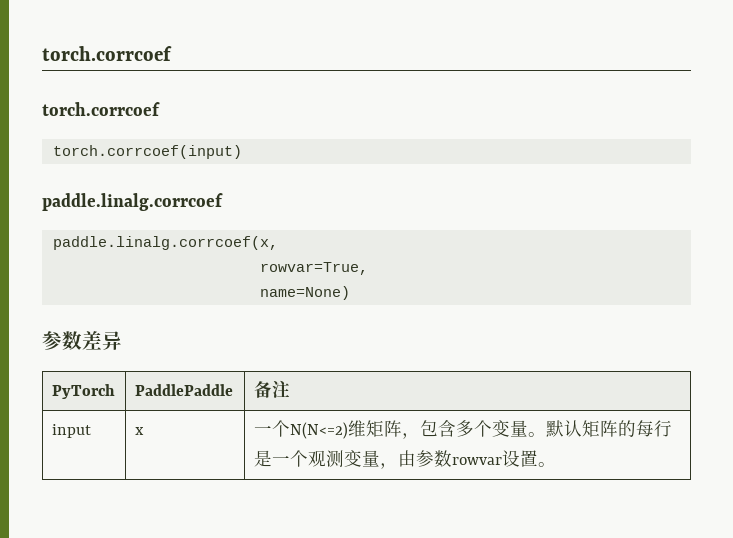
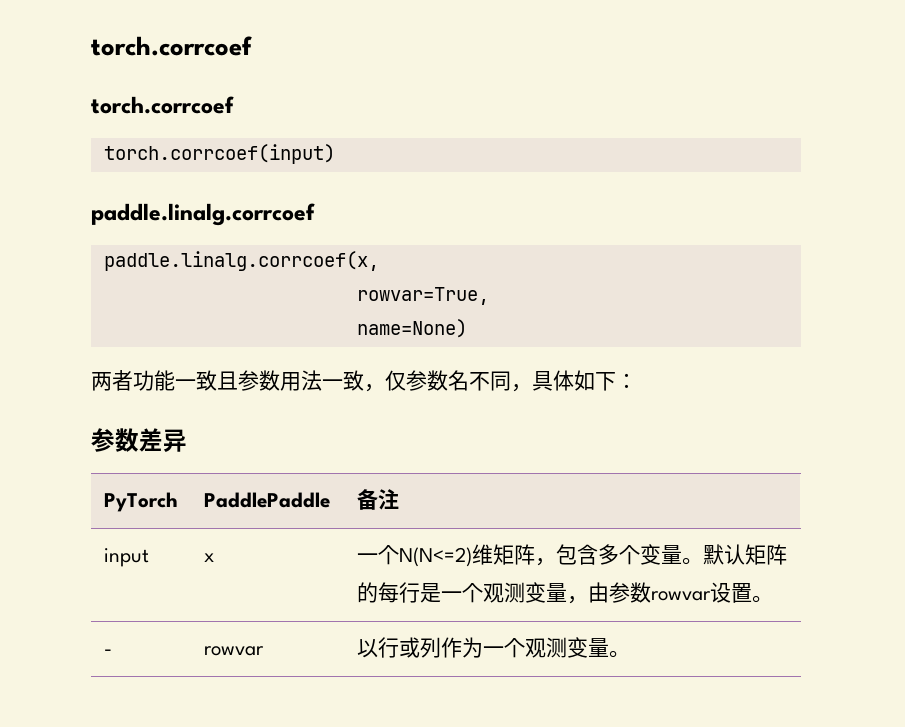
(350, 293) none -> [91,370,637,392] // 两者功能一致且参数用法一致，仅参数名不同，具体如下：
(556, 464) none -> [103,649,112,655] [203,646,264,656] [356,637,630,658] // - | rowvar | 以行或列作为一个观测变量。

